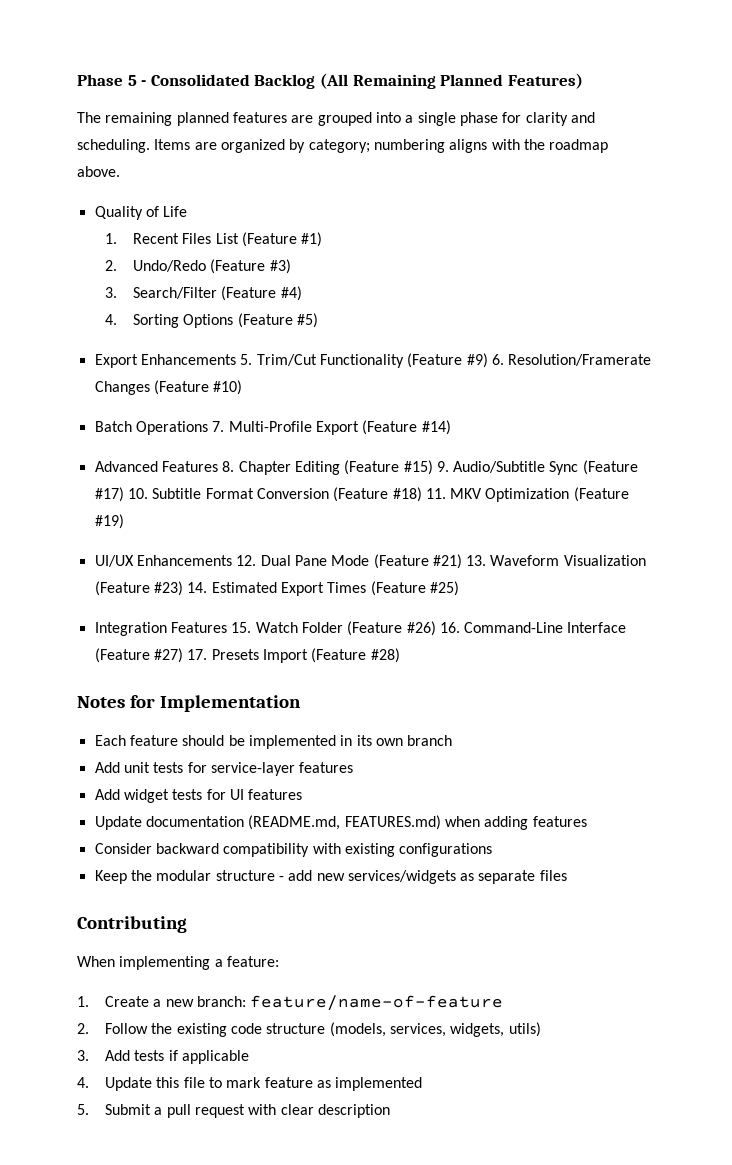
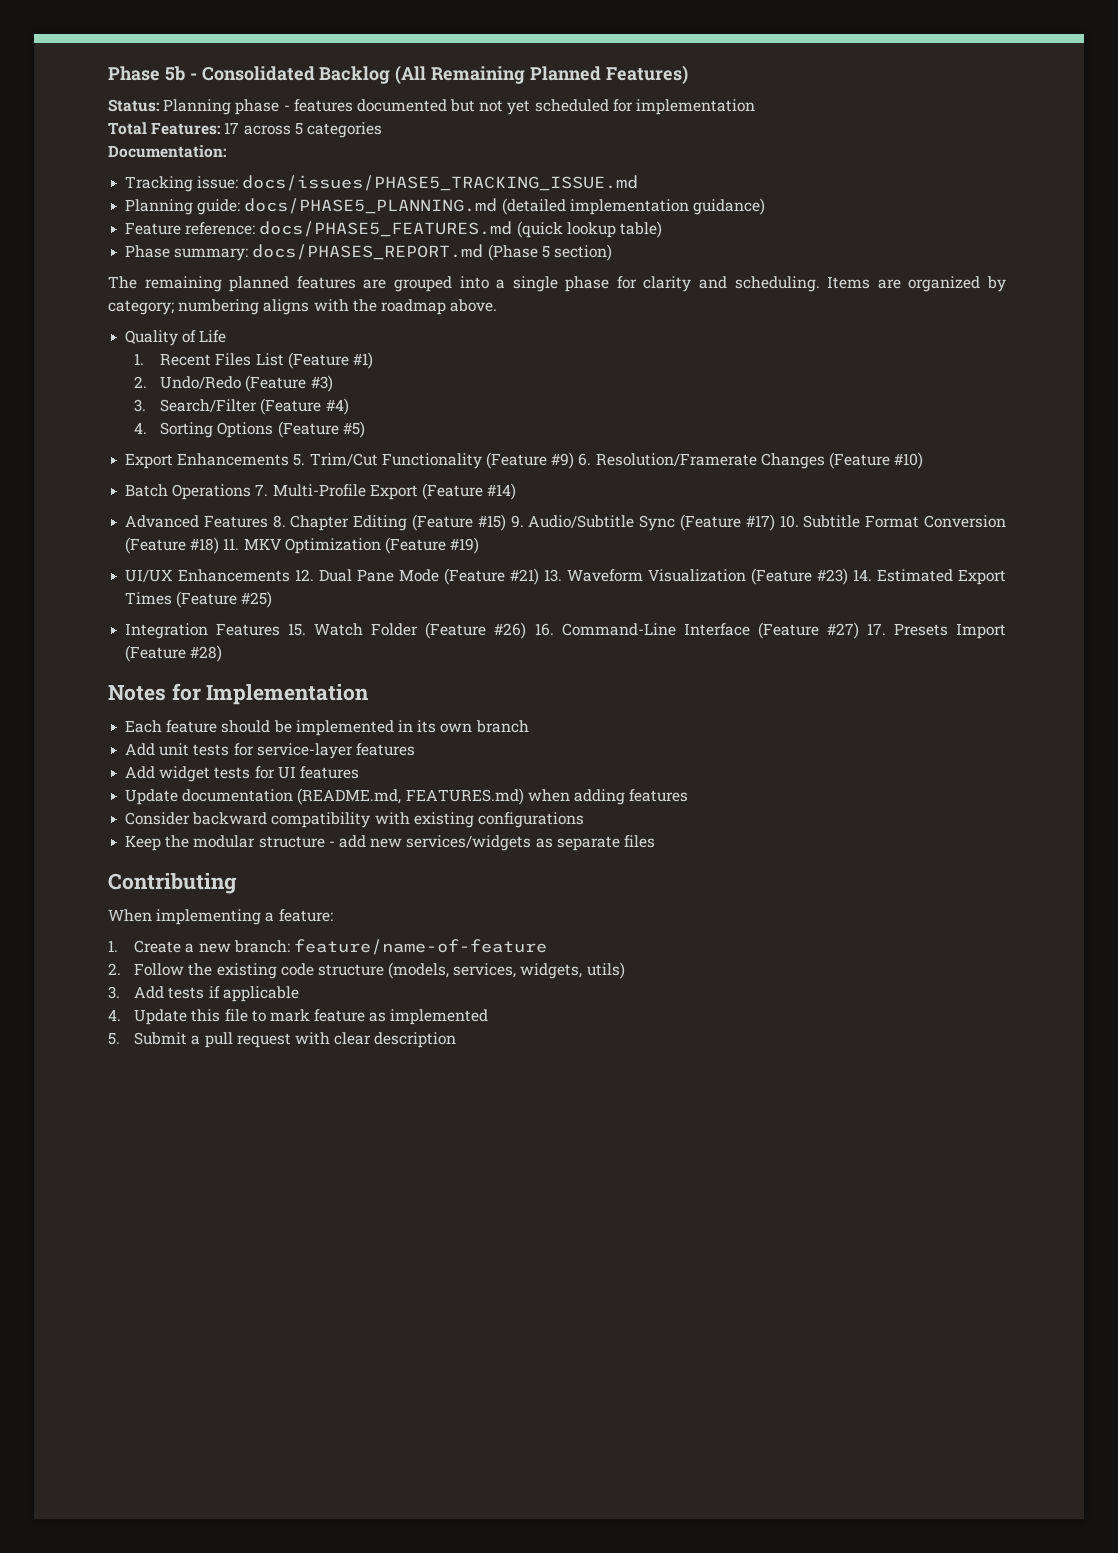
[77,74,137,86] Phase 5 -> [108,66,185,81] Phase 5b
(583, 81) none -> [108,99,756,115] [108,122,382,138] [108,145,226,158] [125,175,639,192] [125,198,765,215] [125,221,662,238] [125,244,612,261] // Status: Planning phase - features documented but not yet scheduled for implementation // Total Features: 17 across 5 categories // Documentation: // Tracking issue: docs/issues/PHASE5_TRACKING_ISSUE.md // Planning guide: docs/PHASE5_PLANNING.md (detailed implementation guidance) // Feature reference: docs/PHASE5_FEATURES.md (quick lookup table) // Phase summary: docs/PHASES_REPORT.md (Phase 5 section)

